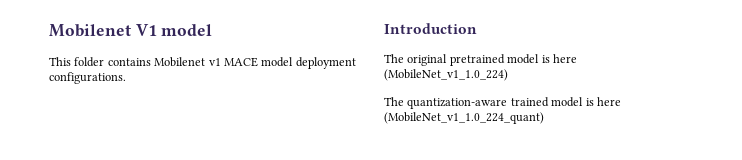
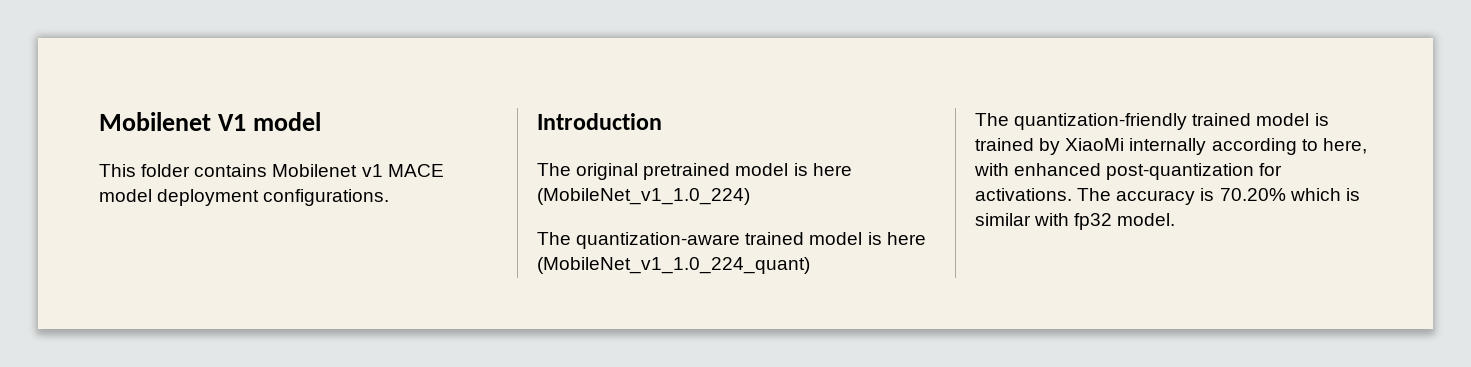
(544, 118) none -> [975,113,1329,130] [975,138,1367,155] [974,163,1283,180] [975,188,1360,205] [975,213,1176,230] // The quantization-friendly trained model is trained by XiaoMi internally according to here, with enhanced post-quantization for activations. The accuracy is 70.20% which is similar with fp32 model.

